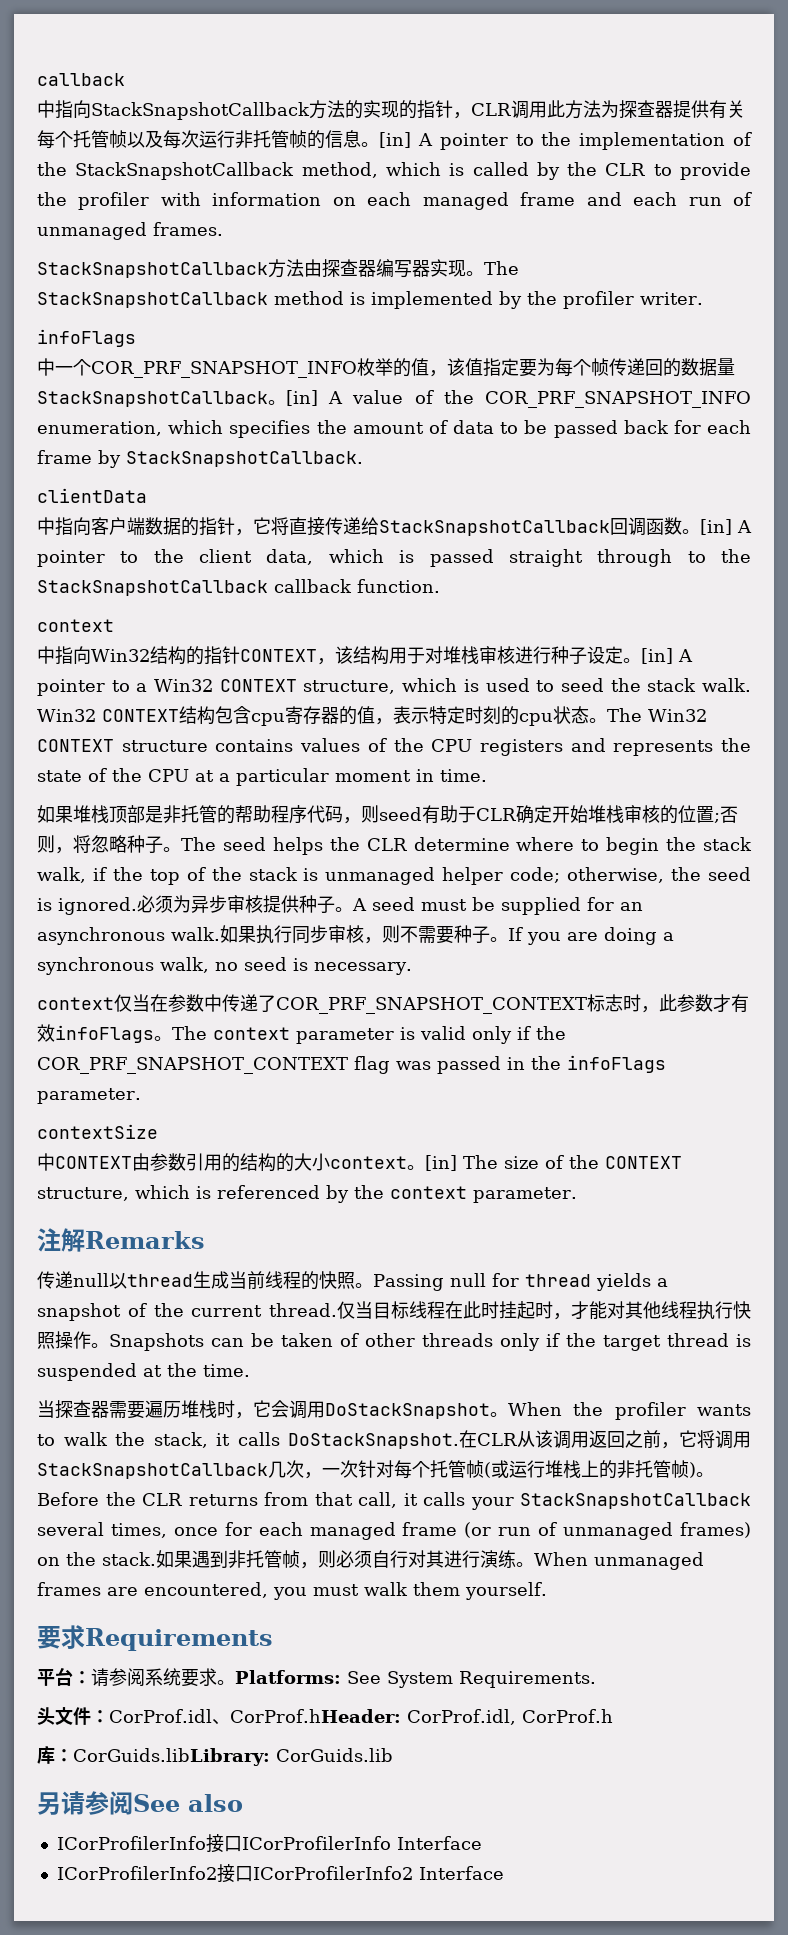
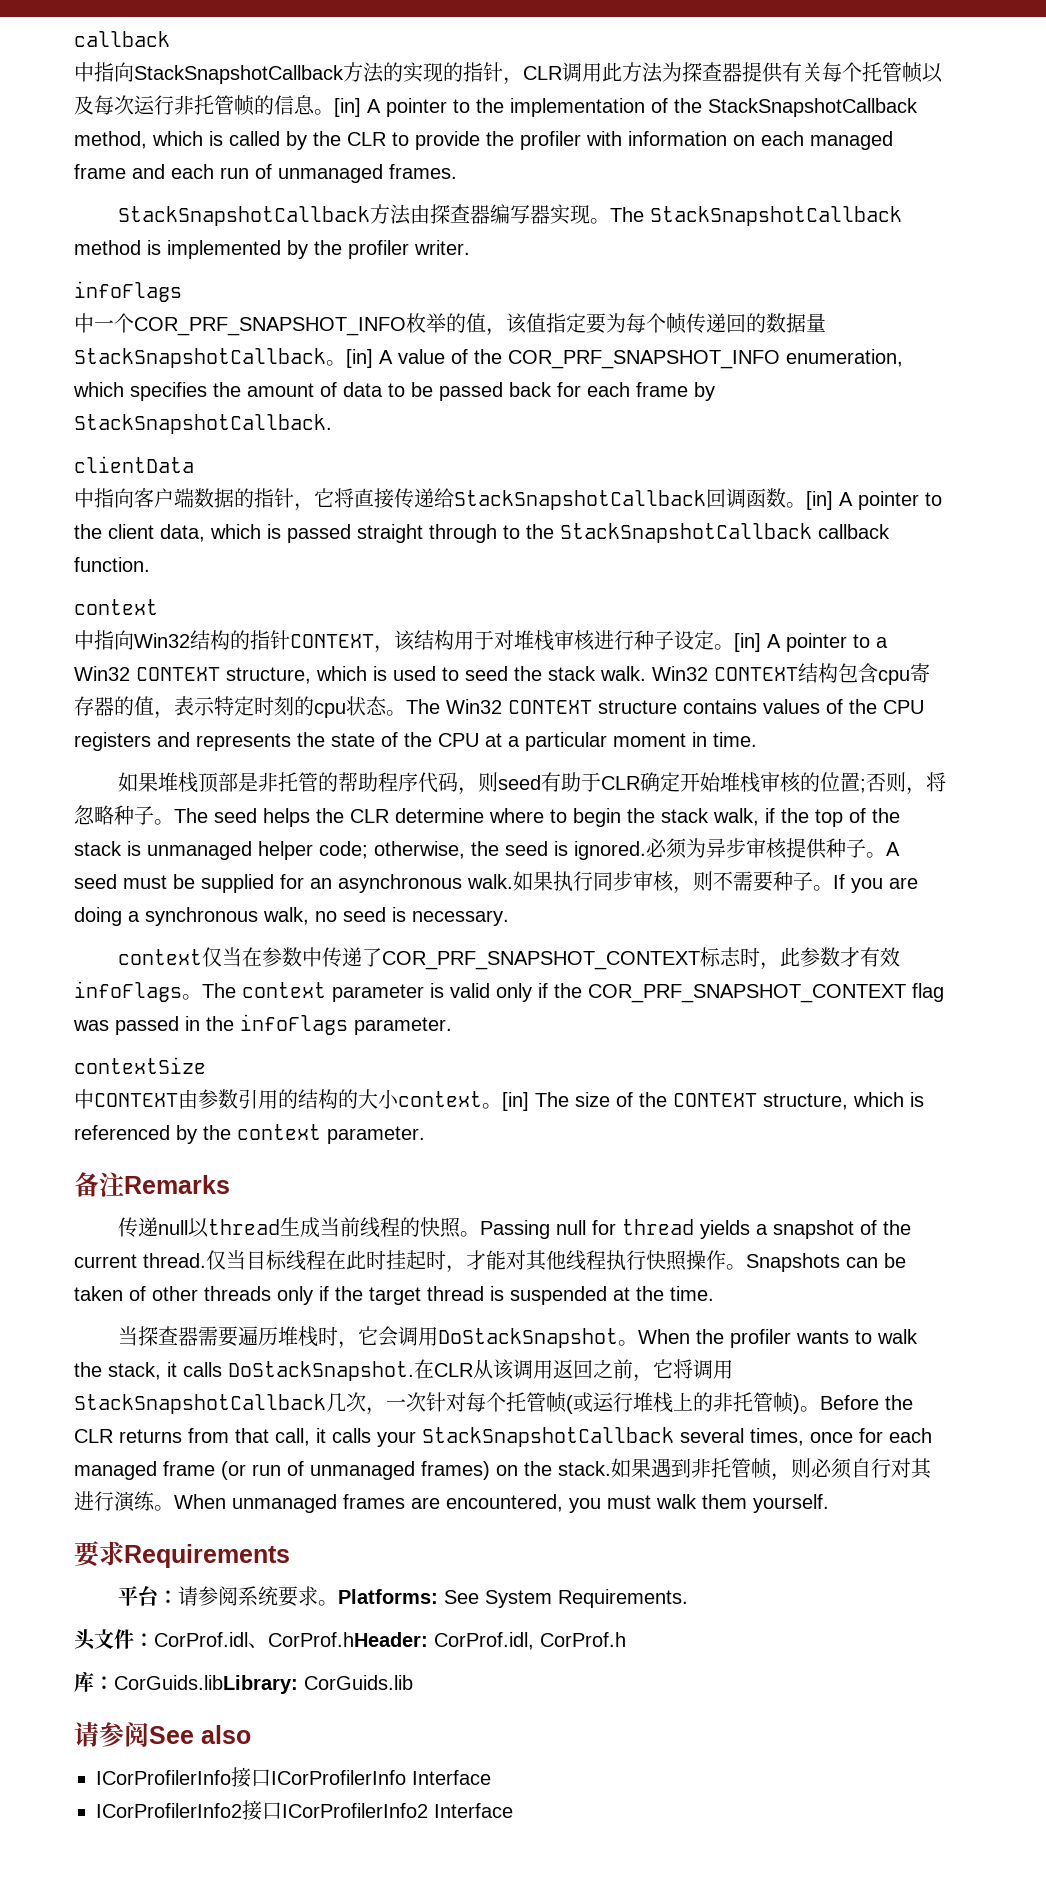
[37,1228,85,1252] 注解 -> [74,1172,124,1197] 备注
[37,1792,61,1815] 另 -> (413, 1682) none

